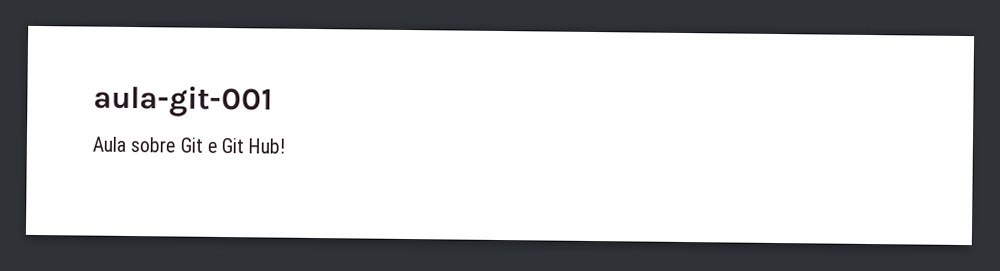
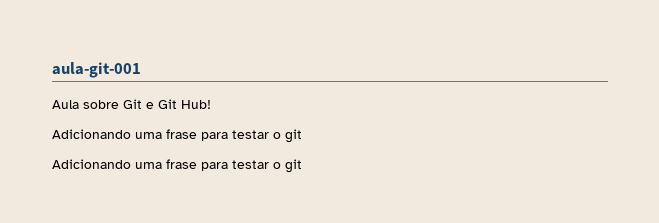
(286, 146) none -> [52,129,302,143] [52,159,302,173] // Adicionando uma frase para testar o git // Adicionando uma frase para testar o git

